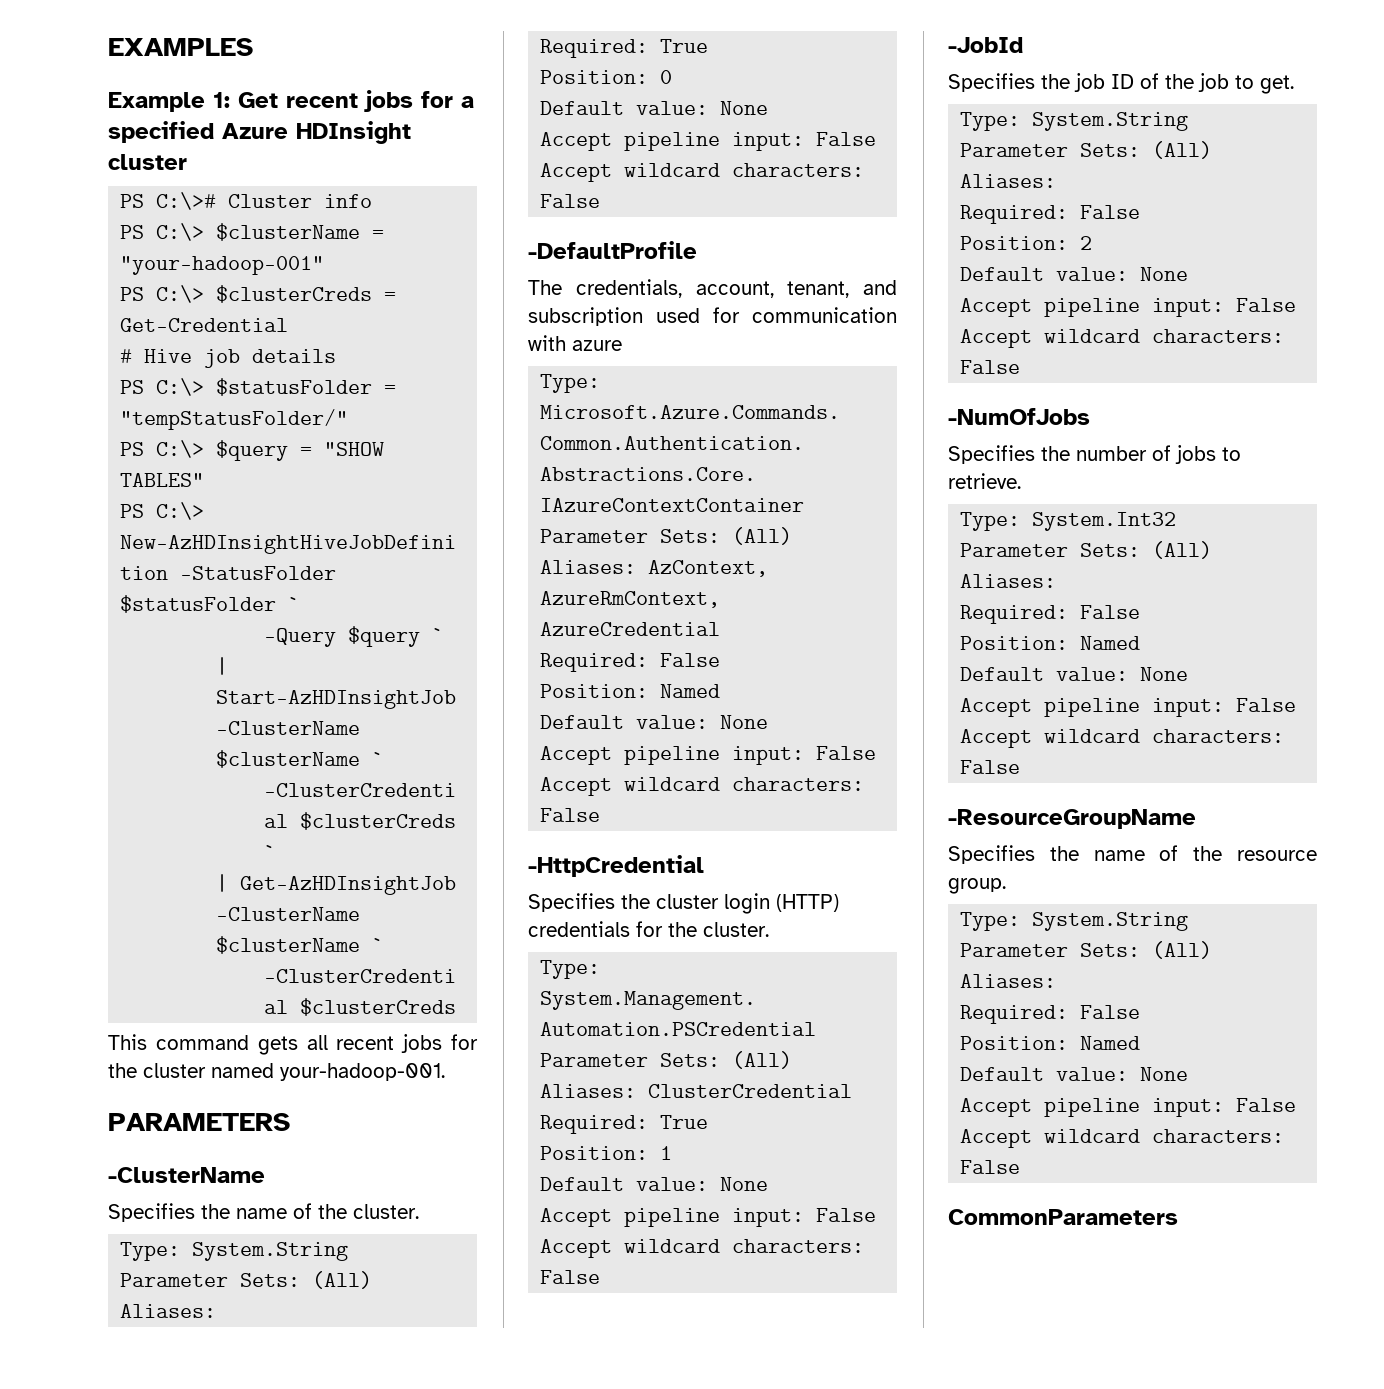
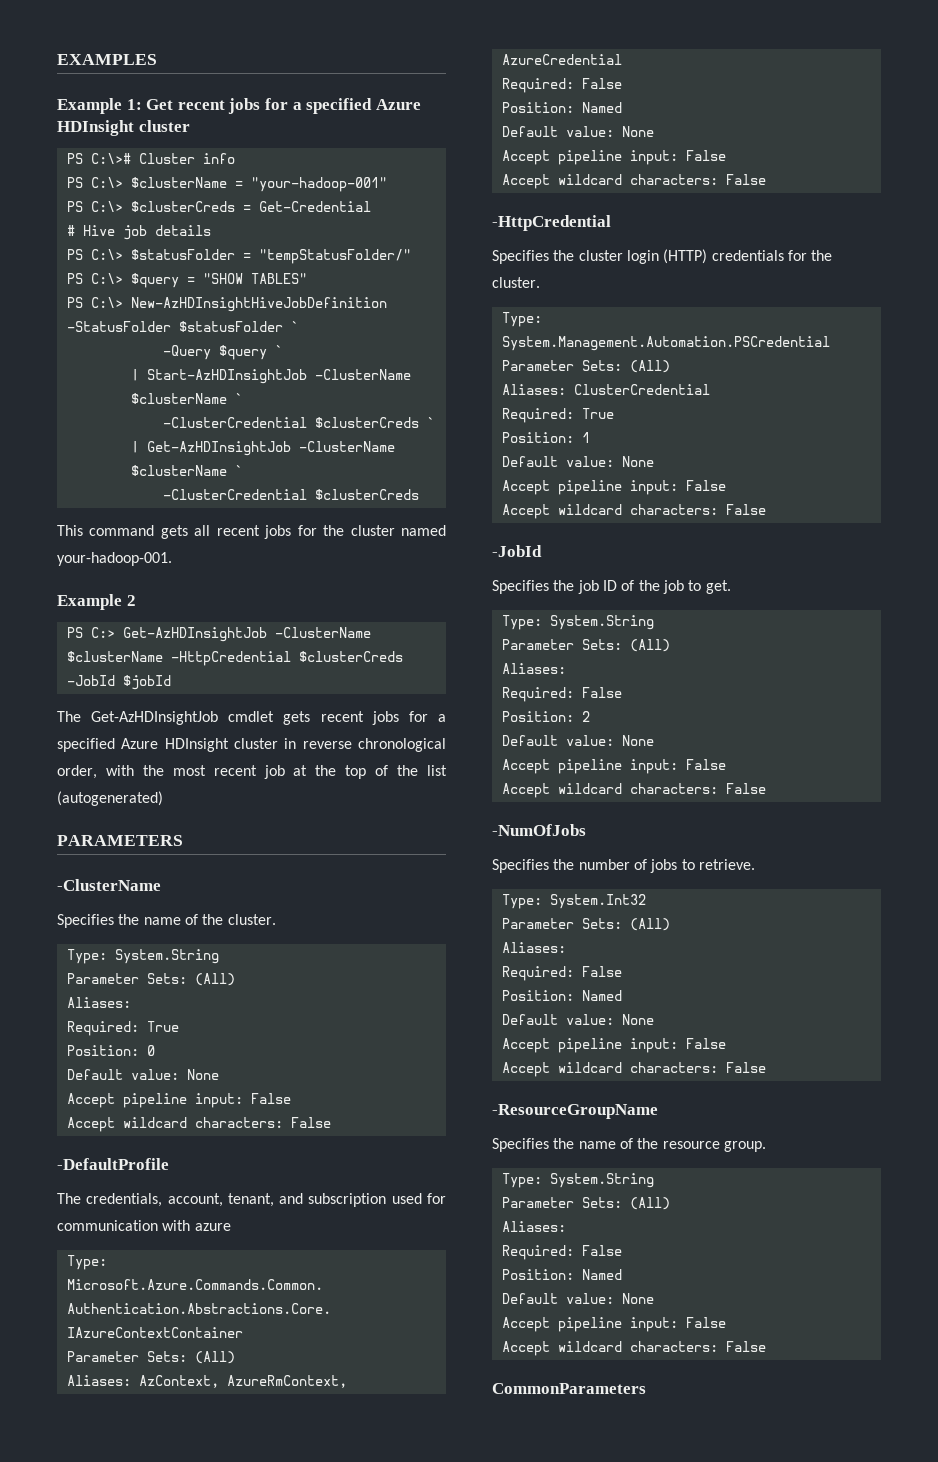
(445, 1072) none -> [57,594,136,610] [66,627,371,642] [66,651,403,666] [66,675,171,690] [57,711,447,725] [57,738,447,752] [57,765,448,779] [57,791,163,806] // Example 2 // PS C:> Get-AzHDInsightJob -ClusterName $clusterName -HttpCredential $clusterCreds -JobId $jobId // The Get-AzHDInsightJob cmdlet gets recent jobs for a specified Azure HDInsight cluster in reverse chronological order, with the most recent job at the top of the list (autogenerated)

